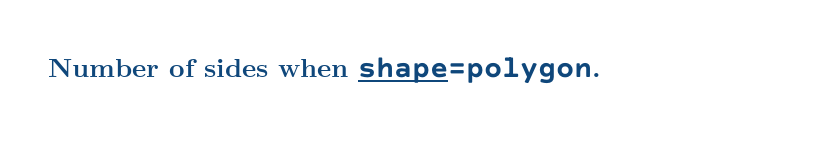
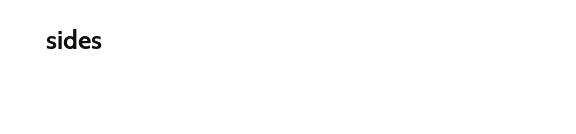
[48,57,601,84] Number of sides when shape=polygon. -> [46,29,102,49] sides

